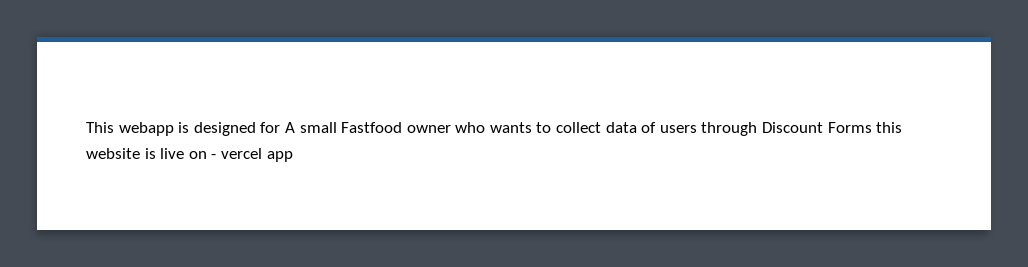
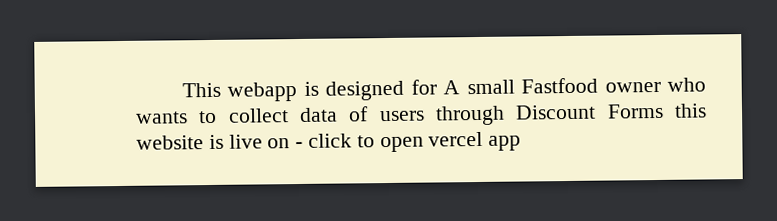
(217, 156) none -> [308,133,424,153] click to open

